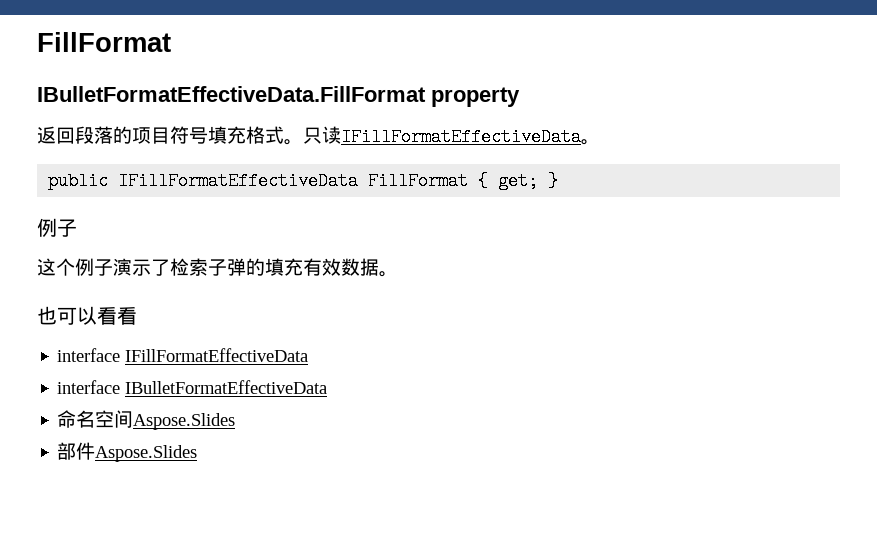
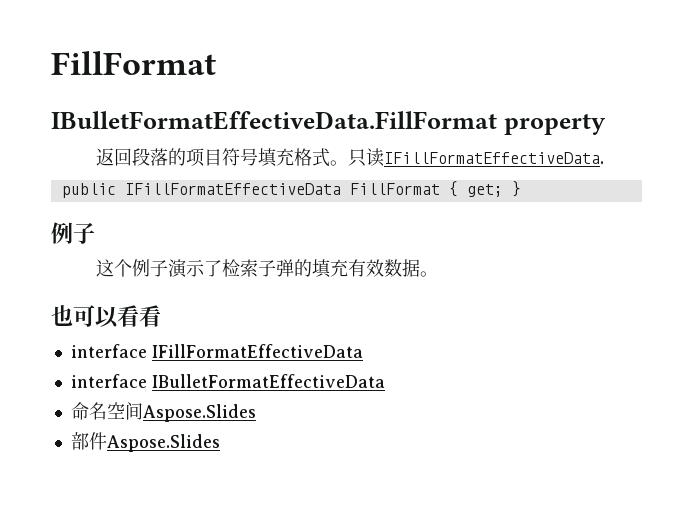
[341,128,600,146] IFillFormatEffectiveData。 -> [383,152,604,164] IFillFormatEffectiveData.

